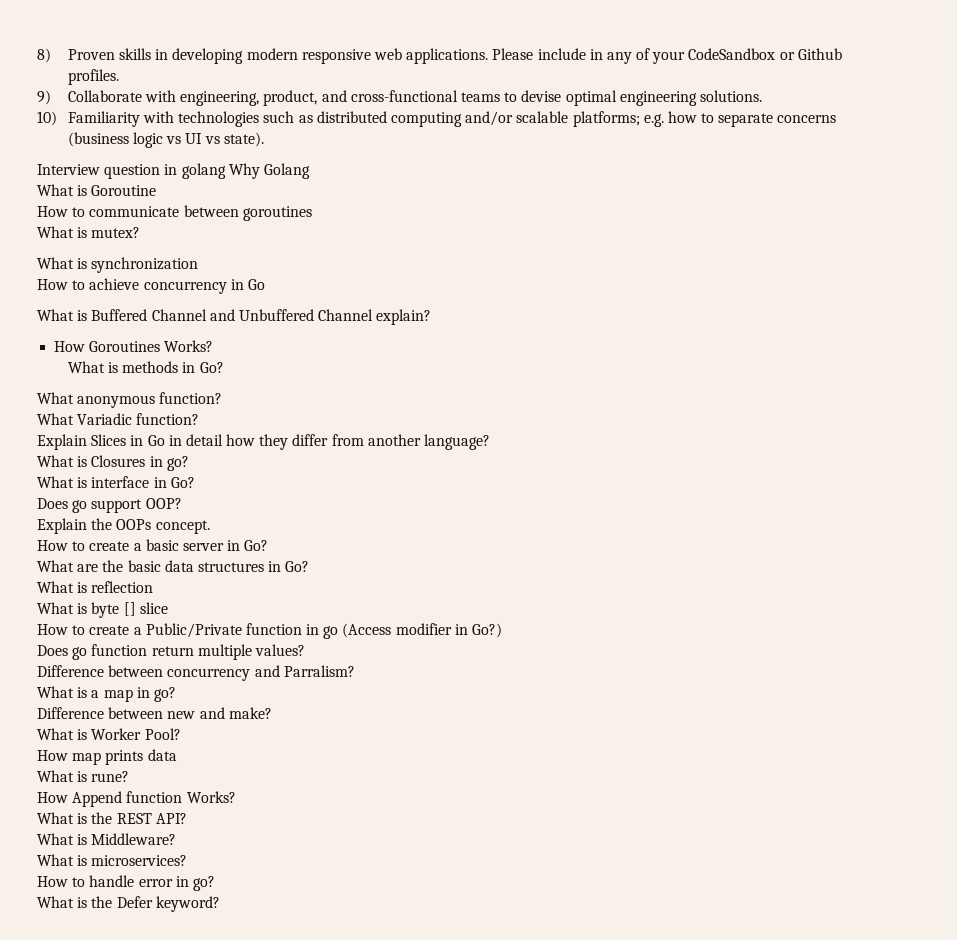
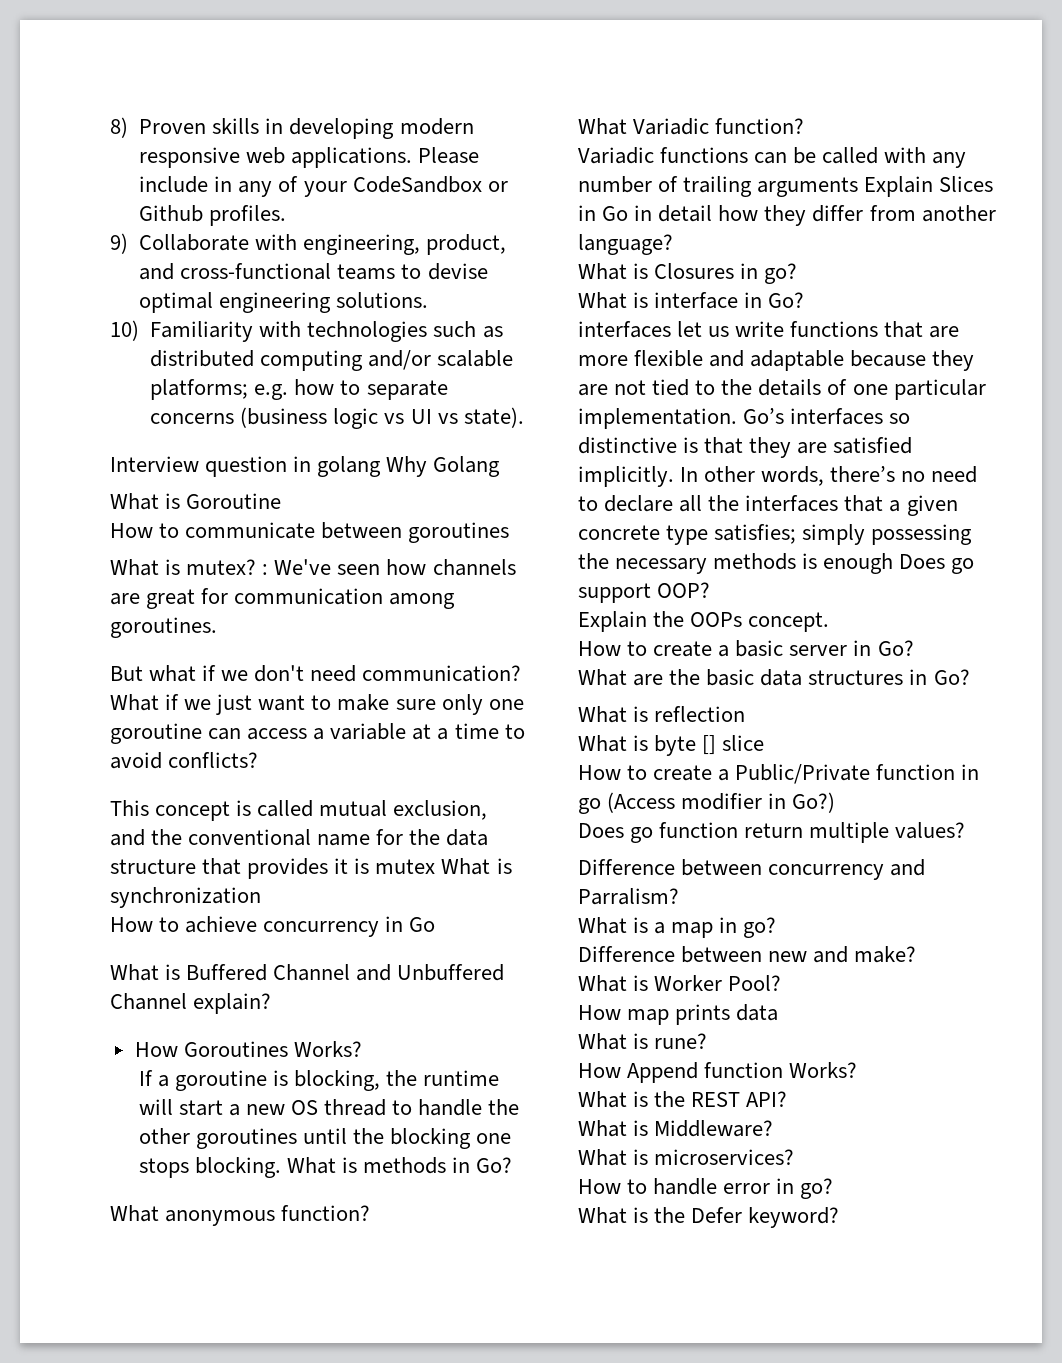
(141, 232) // -> [262,559,516,576] [110,588,456,609] [110,617,217,638] [110,665,522,682] [110,694,524,715] [110,723,525,744] [110,752,259,769] [110,800,488,821] [110,829,489,846] [110,858,436,879] : We've seen how channels are great for communication among goroutines. // But what if we don't need communication? What if we just want to make sure only one goroutine can access a variable at a time to avoid conflicts? // This concept is called mutual exclusion, and the conventional name for the data structure that provides it is mutex
(214, 346) none -> [138,1070,500,1091] [138,1099,520,1116] [138,1128,512,1149] [138,1157,281,1178] If a goroutine is blocking, the runtime will start a new OS thread to handle the other goroutines until the blocking one stops blocking.
(200, 419) none -> [578,147,967,168] [578,176,859,197] Variadic functions can be called with any number of trailing arguments
(195, 482) none -> [578,321,960,338] [578,350,975,371] [578,379,986,400] [578,408,911,429] [578,437,913,458] [578,466,978,487] [578,495,958,516] [578,524,973,545] [578,553,894,574] interfaces let us write functions that are more flexible and adaptable because they are not tied to the details of one particular implementation. Go’s interfaces so distinctive is that they are satisfied implicitly. In other words, there’s no need to declare all the interfaces that a given concrete type satisfies; simply possessing the necessary methods is enough

